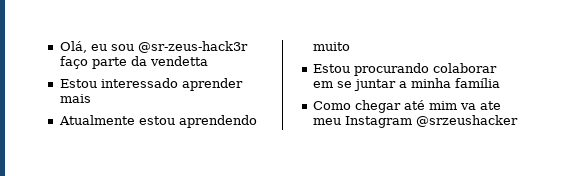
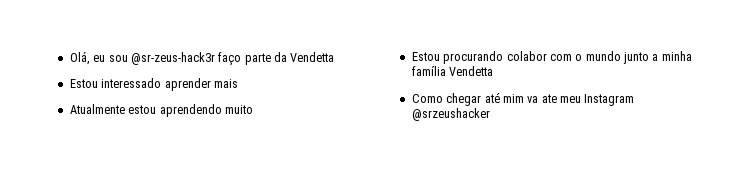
[149,56,208,66] vendetta -> [290,52,335,62] Vendetta
[432,63,497,73] [312,79,396,91] colaborar em se juntar -> [506,51,649,64] colabor com o mundo junto
(500, 83) none -> [449,66,494,76] Vendetta

